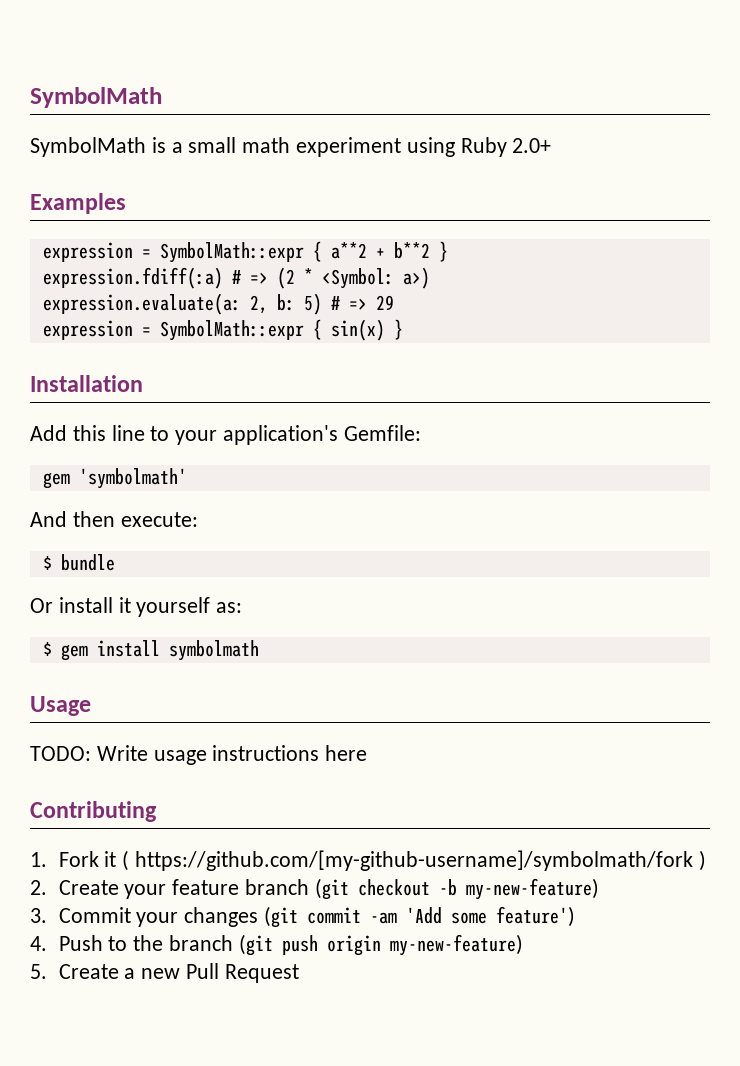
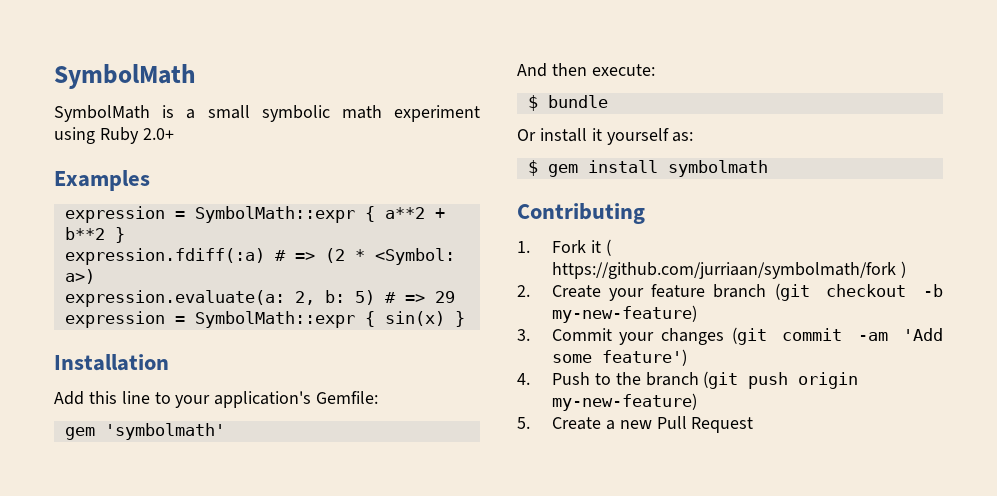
(237, 145) none -> [261,105,330,122] symbolic
[30,696,91,716] [30,745,368,765] // Usage // TODO: Write usage instructions here -> (768, 168) none
[135,850,694,871] https://github.com/[my-github-username]/symbolmath/fork -> [551,262,896,279] https://github.com/jurriaan/symbolmath/fork

